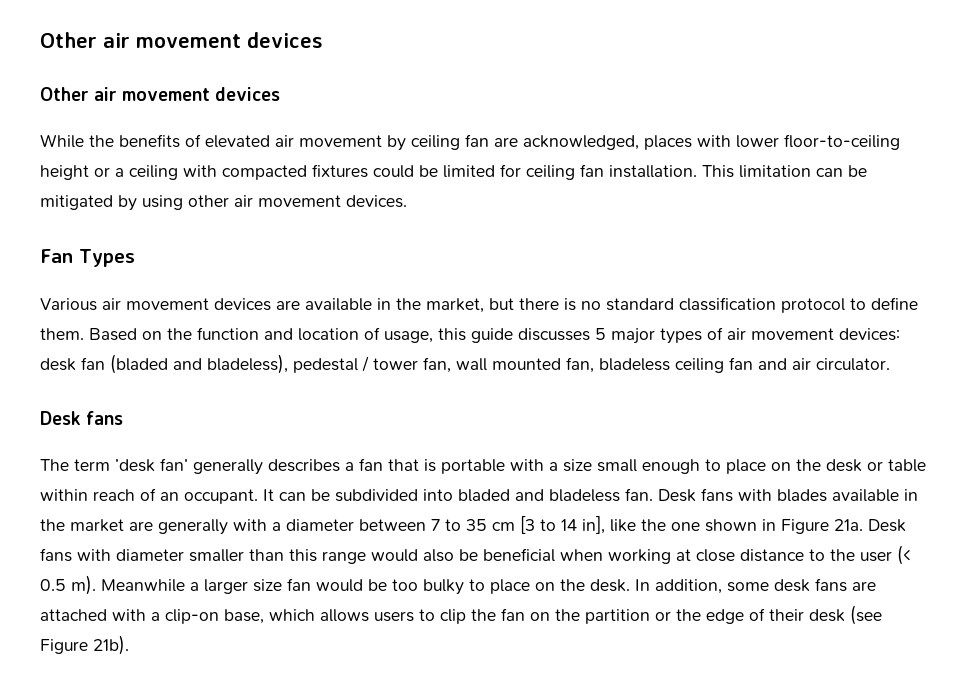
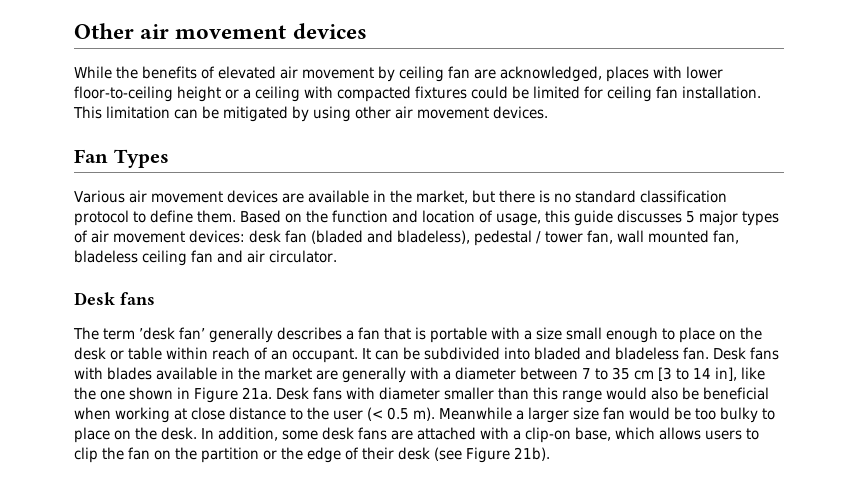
[40,32,323,48] [40,87,281,101] Other air movement devices // Other air movement devices -> [74,23,367,39] Other air movement devices

